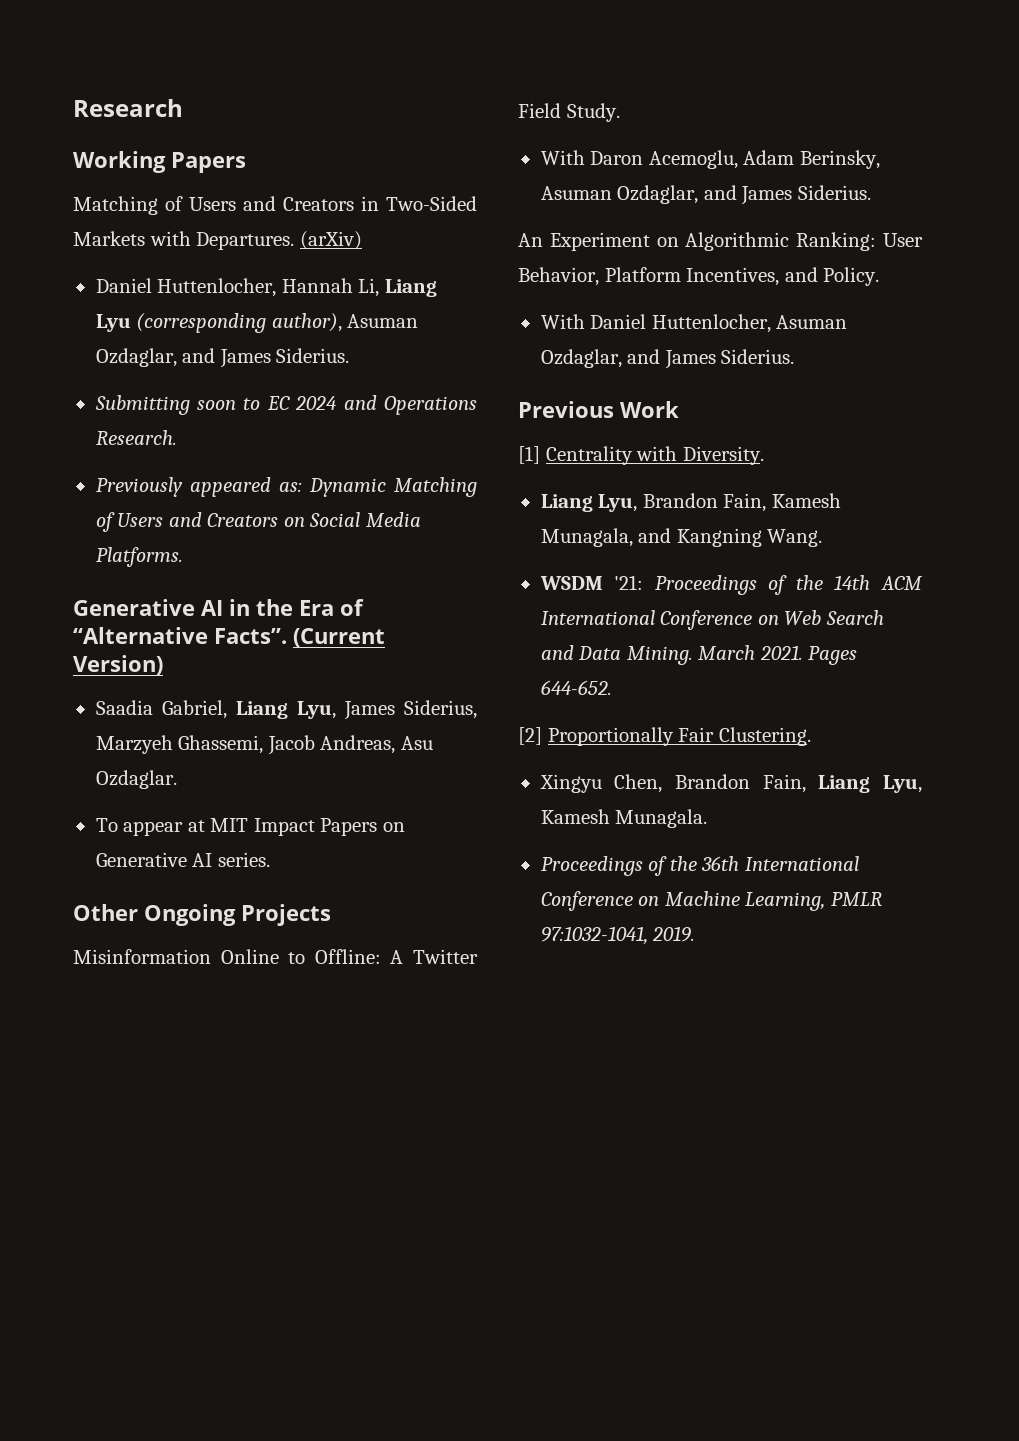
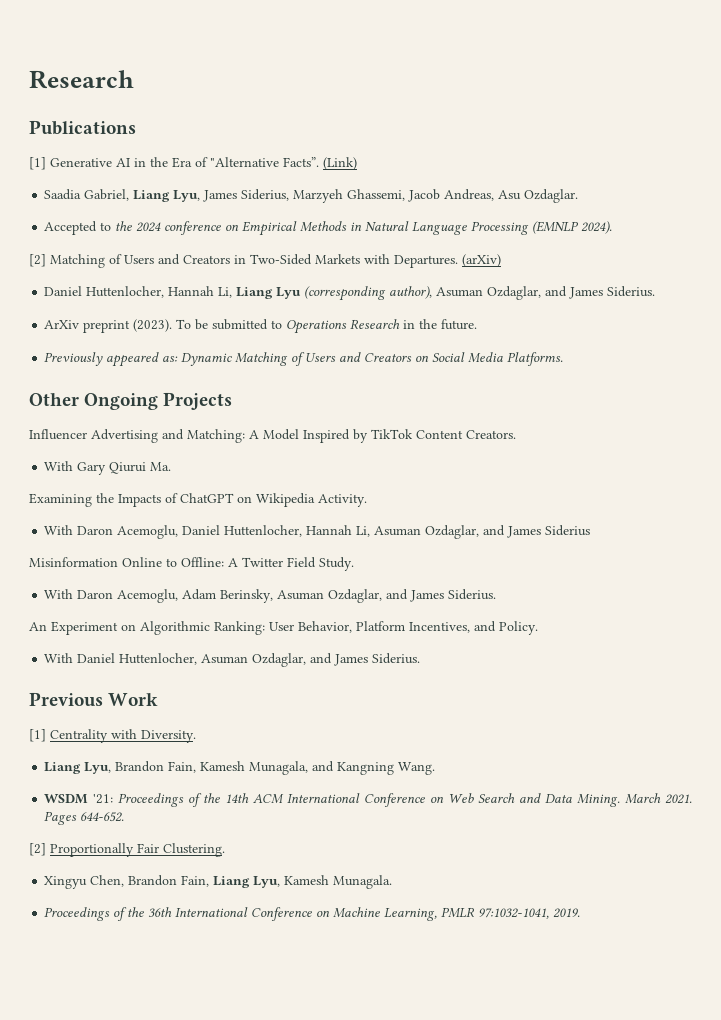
[73,151,246,173] Working Papers // -> [29,120,136,135] [29,157,357,170] [44,189,579,203] [44,221,613,236] [29,254,46,267] Publications // [1] Generative AI in the Era of "Alternative Facts”. (Link) // Saadia Gabriel, Liang Lyu, James Siderius, Marzyeh Ghassemi, Jacob Andreas, Asu Ozdaglar. // Accepted to the 2024 conference on Empirical Methods in Natural Language Processing (EMNLP 2024). // [2]
[94,395,477,415] [95,430,177,445] Submitting soon to EC 2024 and Operations Research. -> [44,319,478,334] ArXiv preprint (2023). To be submitted to Operations Research in the future.
[73,599,364,616] [73,627,385,647] [73,655,163,675] [95,700,478,720] [95,735,433,755] [95,770,177,789] [95,818,405,836] [95,852,270,867] [73,904,331,926] Generative AI in the Era of “Alternative Facts”. (Current Version) // Saadia Gabriel, Liang Lyu, James Siderius, Marzyeh Ghassemi, Jacob Andreas, Asu Ozdaglar. // To appear at MIT Impact Papers on Generative AI series. // Other Ongoing Projects -> [29,392,233,410] [29,429,516,443] [44,461,172,475] [29,493,367,507] [44,525,591,539] Other Ongoing Projects // Influencer Advertising and Matching: A Model Inspired by TikTok Content Creators. // With Gary Qiurui Ma. // Examining the Impacts of ChatGPT on Wikipedia Activity. // With Daron Acemoglu, Daniel Huttenlocher, Hannah Li, Asuman Ozdaglar, and James Siderius

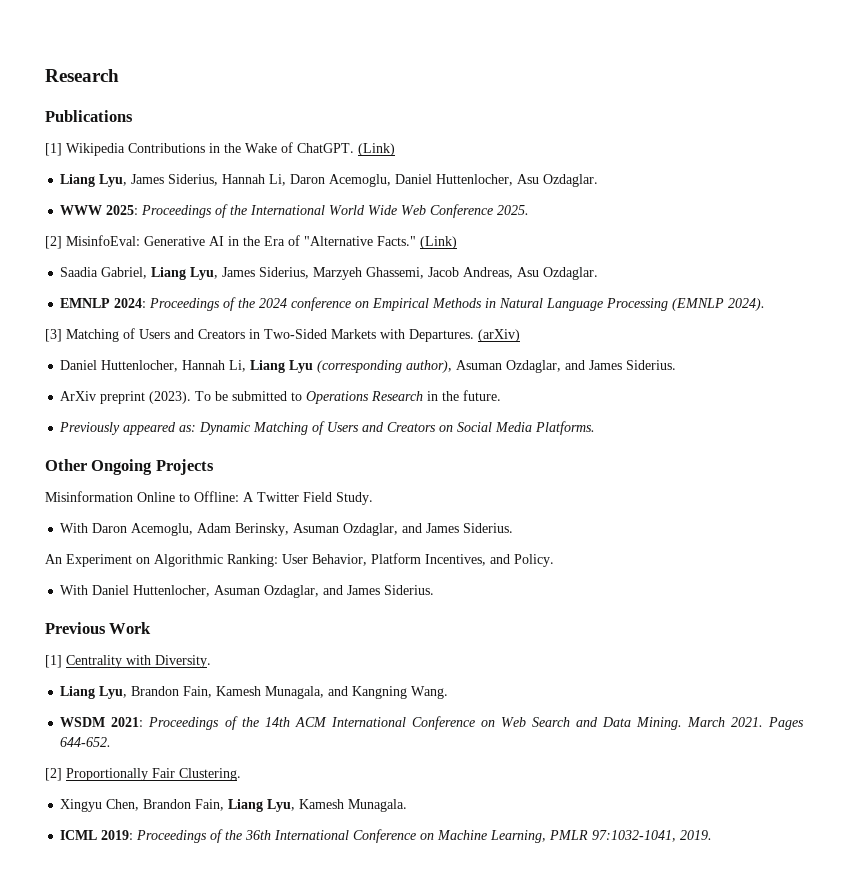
(46, 163) none -> [66,142,395,156] [60,174,599,187] [60,204,530,218] [45,235,140,249] Wikipedia Contributions in the Wake of ChatGPT. (Link) // Liang Lyu, James Siderius, Hannah Li, Daron Acemoglu, Daniel Huttenlocher, Asu Ozdaglar. // WWW 2025: Proceedings of the International World Wide Web Conference 2025. // [2] MisinfoEval:
[283,157,319,167] Facts”. -> [377,236,416,246] Facts."
[44,221,112,235] Accepted to -> [60,297,237,311] EMNLP 2024: Proceedings of
[29,254,46,267] [2] -> [45,329,62,342] [3]
[29,429,516,443] [44,461,172,475] [29,493,367,507] [44,525,591,539] // Influencer Advertising and Matching: A Model Inspired by TikTok Content Creators. // With Gary Qiurui Ma. // Examining the Impacts of ChatGPT on Wikipedia Activity. // With Daron Acemoglu, Daniel Huttenlocher, Hannah Li, Asuman Ozdaglar, and James Siderius -> (214, 467) none
[93,794,114,804] '21: -> [111,717,144,727] 2021:
(393, 882) none -> [60,830,134,840] ICML 2019:

